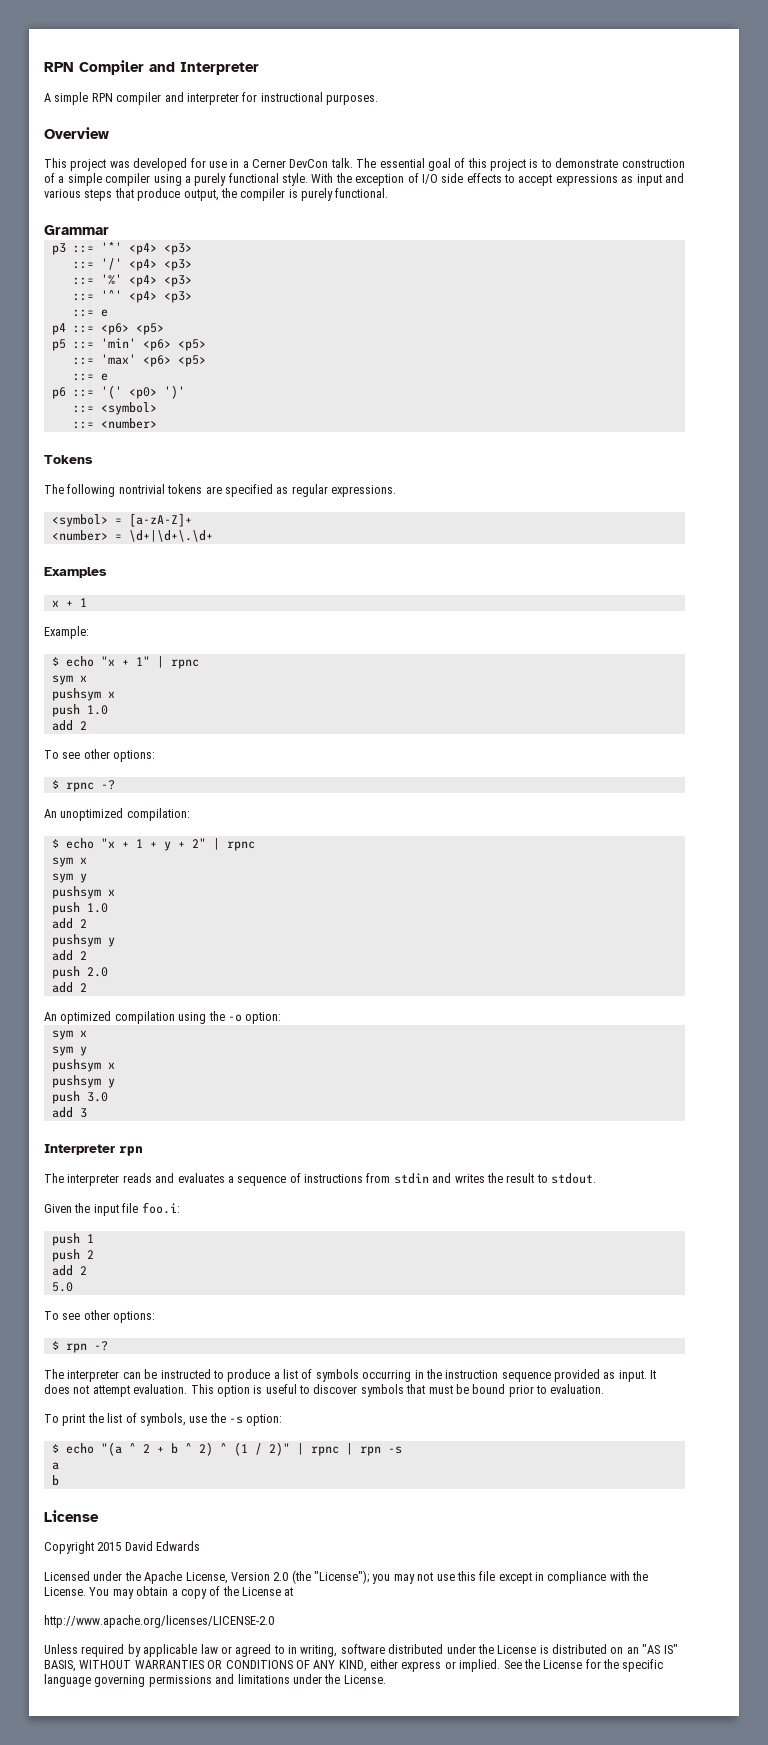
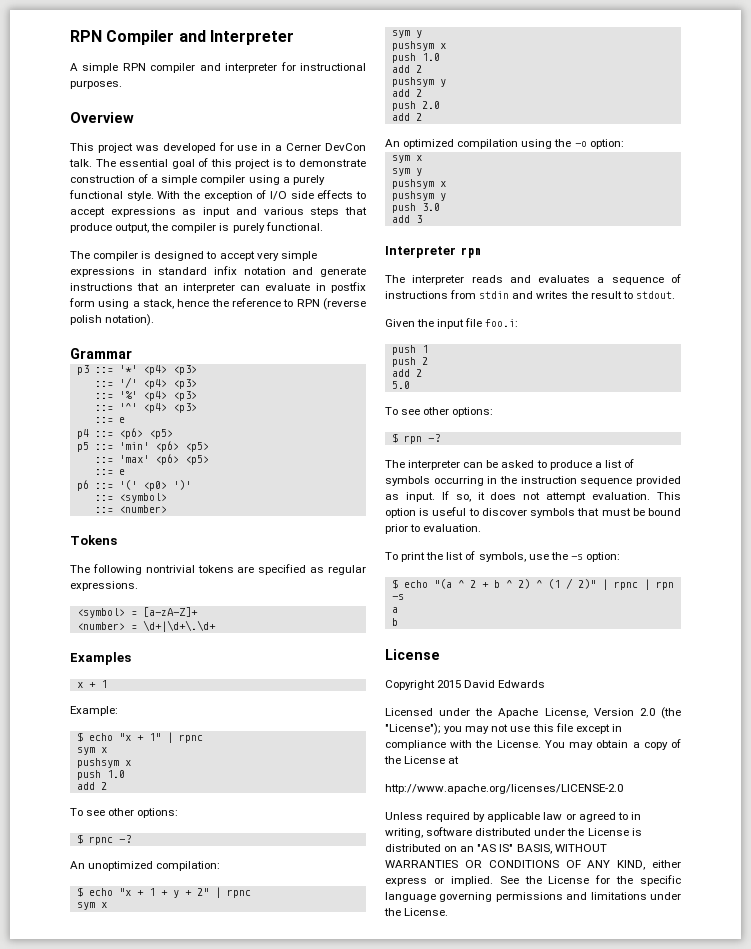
(389, 193) none -> [70,251,317,261] [70,266,366,277] [70,282,366,293] [69,298,366,310] [70,314,155,326] // The compiler is designed to accept very simple expressions in standard infix notation and generate instructions that an interpreter can evaluate in postfix form using a stack, hence the reference to RPN (reverse polish notation).
[160,1369,211,1379] instructed -> [501,460,535,468] asked
[650,1370,657,1379] It -> [441,491,485,502] If so, it

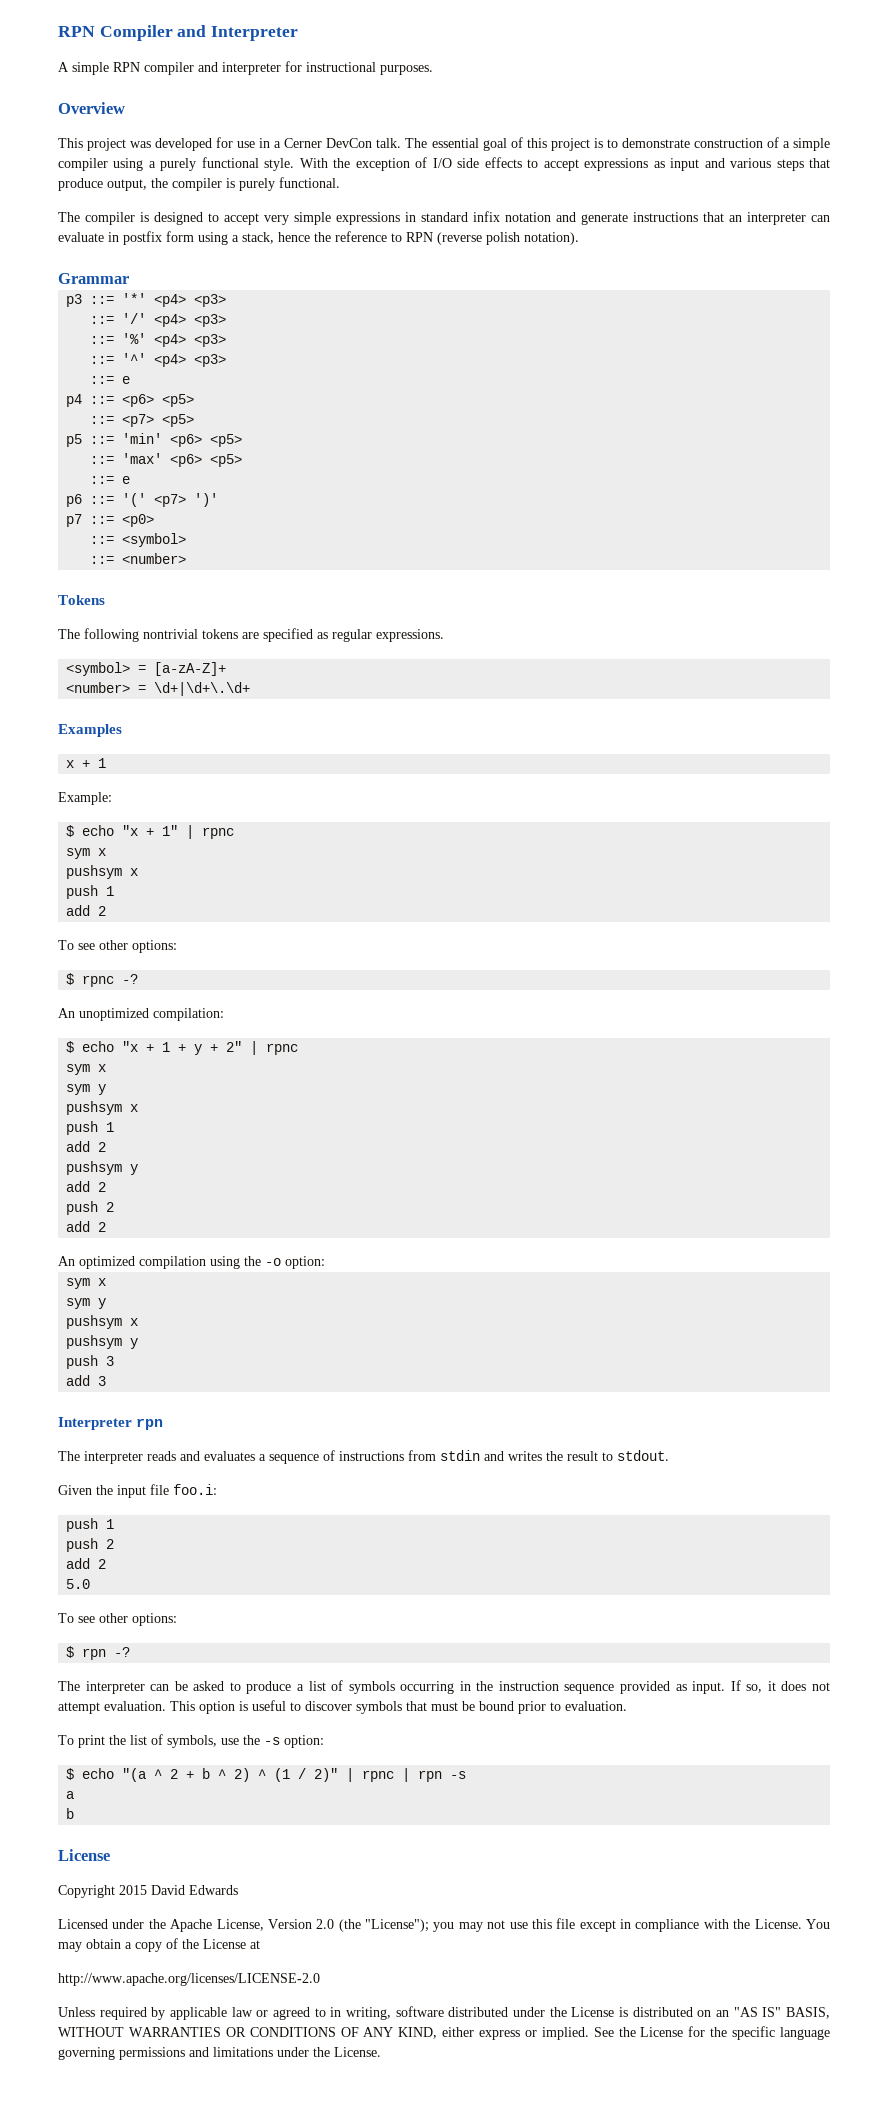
(173, 434) none -> [90,414,195,427] // ::= <p7> <p5>
(137, 485) none -> [154,493,219,507] [66,514,115,527] <p7> ')' // p7 ::=
[172,480,191,490] ')' -> (155, 520) none
[106,770,125,778] 1.0 -> [106,886,115,896] 1
[421,53,440,61] 1.0 -> [106,1122,115,1132] 1
[421,101,440,109] 2.0 -> [106,1202,115,1212] 2
[421,203,440,211] 3.0 -> [106,1356,115,1366] 3

